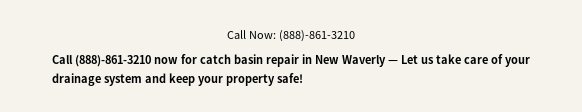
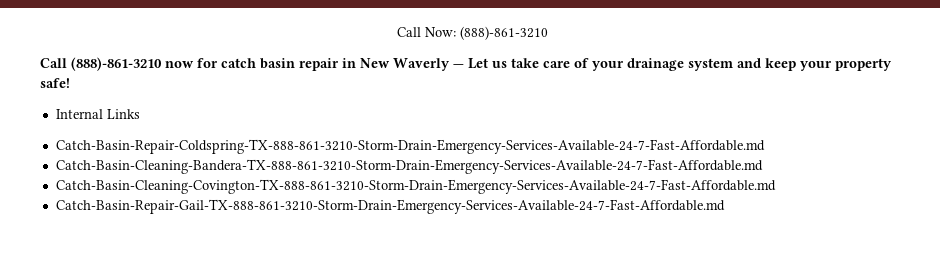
(303, 78) none -> [55,109,140,119] [55,139,765,154] [55,159,763,174] [55,179,776,194] [55,199,725,214] // Internal Links // Catch-Basin-Repair-Coldspring-TX-888-861-3210-Storm-Drain-Emergency-Services-Available-24-7-Fast-Affordable.md // Catch-Basin-Cleaning-Bandera-TX-888-861-3210-Storm-Drain-Emergency-Services-Available-24-7-Fast-Affordable.md // Catch-Basin-Cleaning-Covington-TX-888-861-3210-Storm-Drain-Emergency-Services-Available-24-7-Fast-Affordable.md // Catch-Basin-Repair-Gail-TX-888-861-3210-Storm-Drain-Emergency-Services-Available-24-7-Fast-Affordable.md

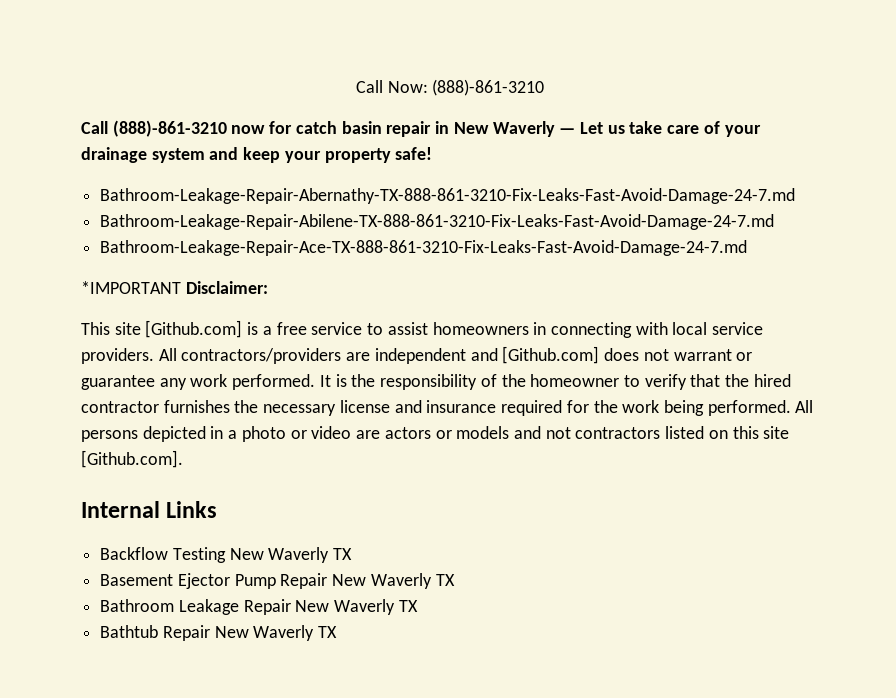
[55,109,140,119] [55,139,765,154] [55,159,763,174] [55,179,776,194] [55,199,725,214] Internal Links // Catch-Basin-Repair-Coldspring-TX-888-861-3210-Storm-Drain-Emergency-Services-Available-24-7-Fast-Affordable.md // Catch-Basin-Cleaning-Bandera-TX-888-861-3210-Storm-Drain-Emergency-Services-Available-24-7-Fast-Affordable.md // Catch-Basin-Cleaning-Covington-TX-888-861-3210-Storm-Drain-Emergency-Services-Available-24-7-Fast-Affordable.md // Catch-Basin-Repair-Gail-TX-888-861-3210-Storm-Drain-Emergency-Services-Available-24-7-Fast-Affordable.md -> [100,188,796,204] [100,214,775,230] [100,240,748,256] [81,281,268,294] [81,320,764,338] [81,346,753,364] [81,374,791,390] [81,400,814,416] [81,426,790,442] [81,450,183,468] [81,501,218,518] [100,547,353,563] [100,573,455,589] [100,599,418,615] [100,625,338,641] Bathroom-Leakage-Repair-Abernathy-TX-888-861-3210-Fix-Leaks-Fast-Avoid-Damage-24-7.md // Bathroom-Leakage-Repair-Abilene-TX-888-861-3210-Fix-Leaks-Fast-Avoid-Damage-24-7.md // Bathroom-Leakage-Repair-Ace-TX-888-861-3210-Fix-Leaks-Fast-Avoid-Damage-24-7.md // *IMPORTANT Disclaimer: // This site [Github.com] is a free service to assist homeowners in connecting with local service providers. All contractors/providers are independent and [Github.com] does not warrant or guarantee any work performed. It is the responsibility of the homeowner to verify that the hired contractor furnishes the necessary license and insurance required for the work being performed. All persons depicted in a photo or video are actors or models and not contractors listed on this site [Github.com]. // Internal Links // Backflow Testing New Waverly TX // Basement Ejector Pump Repair New Waverly TX // Bathroom Leakage Repair New Waverly TX // Bathtub Repair New Waverly TX

